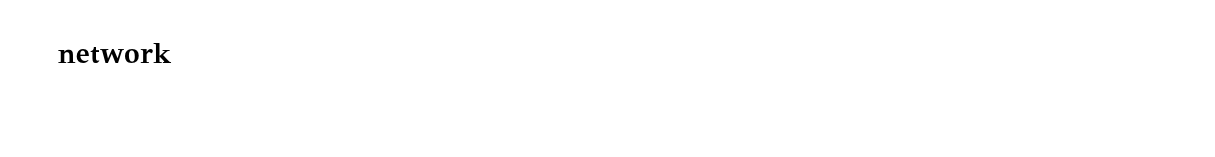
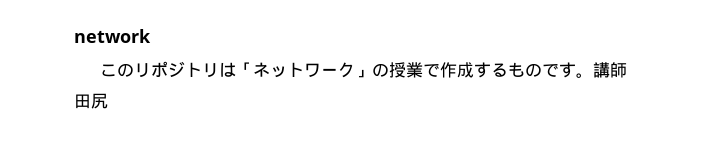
(172, 53) none -> [100,61,628,78] [74,93,108,109] // このリポジトリは「ネットワーク」の授業で作成するものです。講師田尻

